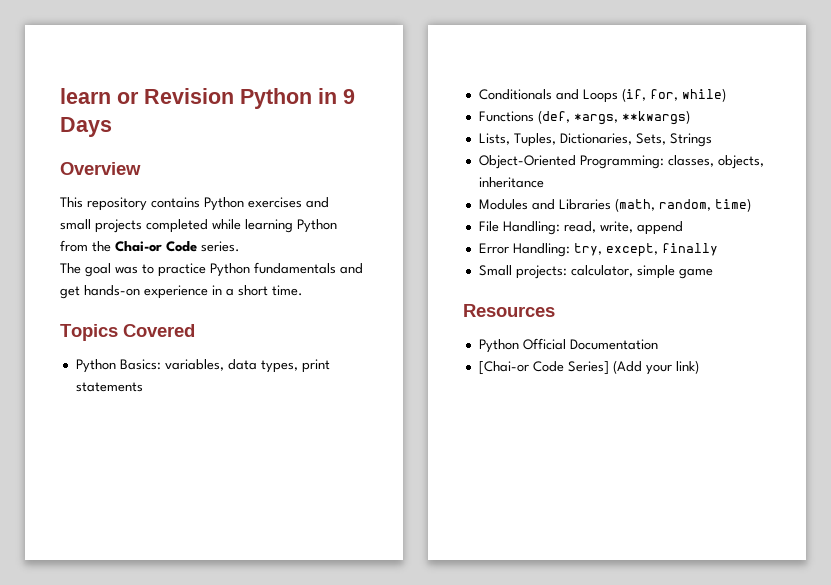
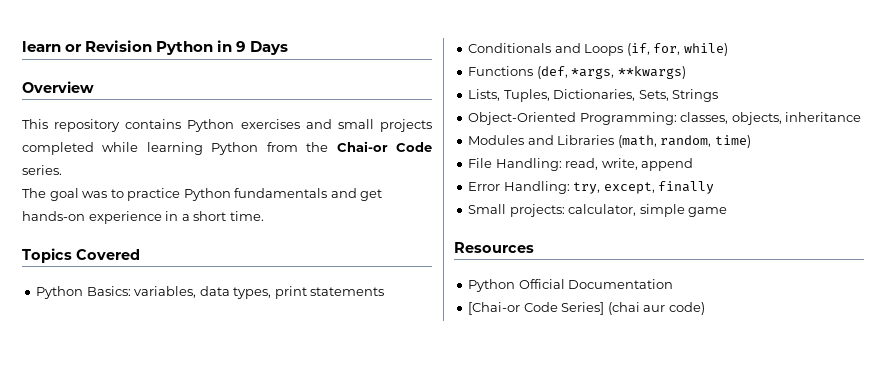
[612,360,699,375] (Add your link) -> [607,302,705,315] (chai aur code)

